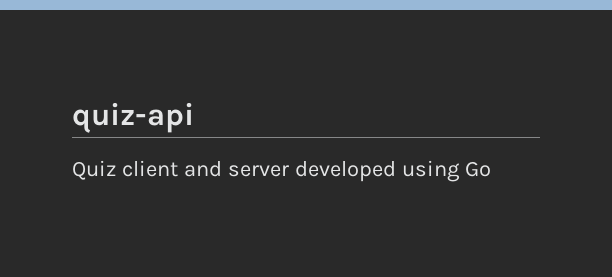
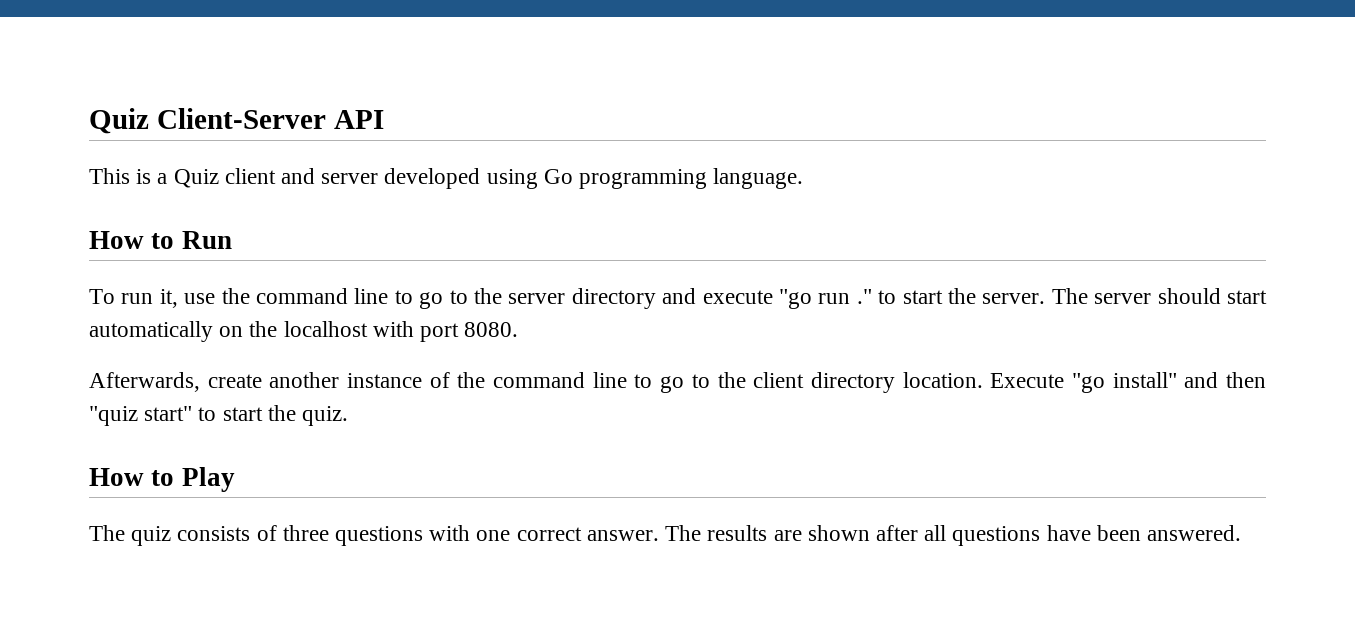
[72,102,194,133] quiz-api // -> [89,108,384,134] [89,168,168,184] Quiz Client-Server API // This is a
(491, 169) none -> [579,168,804,189] [89,231,232,249] [89,288,1267,309] [89,321,519,342] [89,372,1267,393] [89,405,349,426] [89,467,235,492] [89,525,1241,546] programming language. // How to Run // To run it, use the command line to go to the server directory and execute "go run ." to start the server. The server should start automatically on the localhost with port 8080. // Afterwards, create another instance of the command line to go to the client directory location. Execute "go install" and then "quiz start" to start the quiz. // How to Play // The quiz consists of three questions with one correct answer. The results are shown after all questions have been answered.

